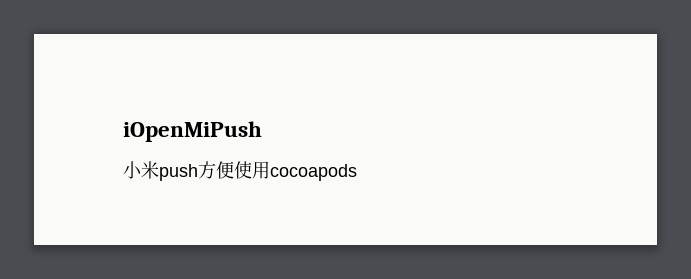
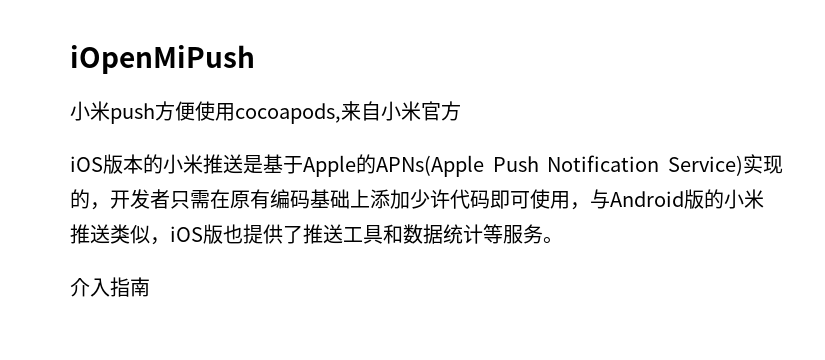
[270,164,357,181] cocoapods -> [235,101,461,124] [70,154,783,177] [70,189,764,210] [70,224,563,245] [70,277,150,297] cocoapods,来自小米官方 // iOS版本的小米推送是基于Apple的APNs(Apple Push Notification Service)实现的，开发者只需在原有编码基础上添加少许代码即可使用，与Android版的小米推送类似，iOS版也提供了推送工具和数据统计等服务。 // 介入指南

